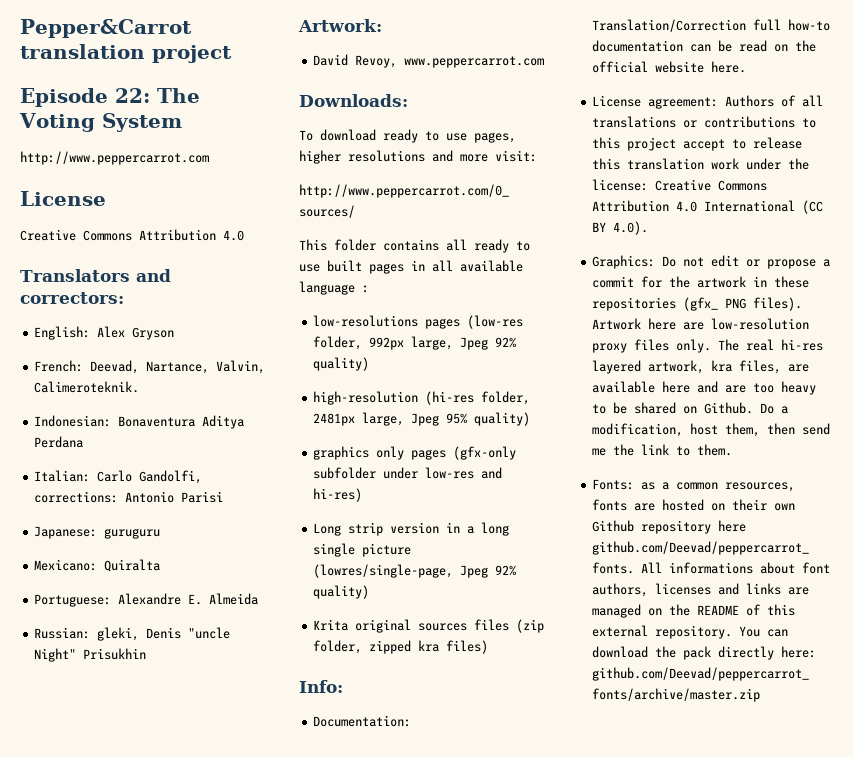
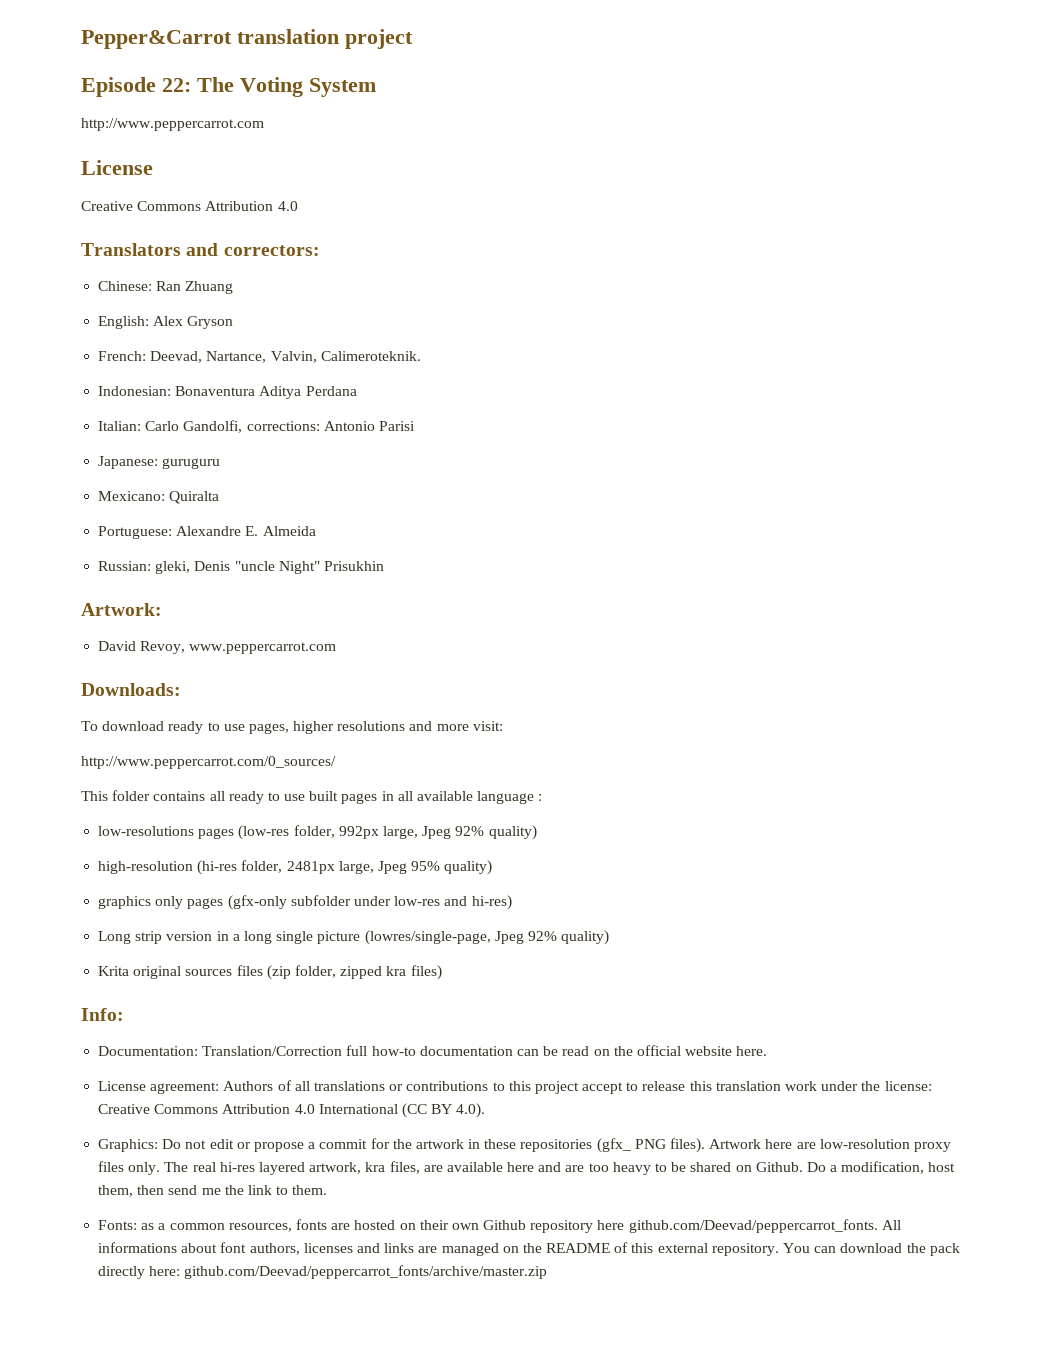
(124, 298) none -> [98,281,234,294] // Chinese: Ran Zhuang

